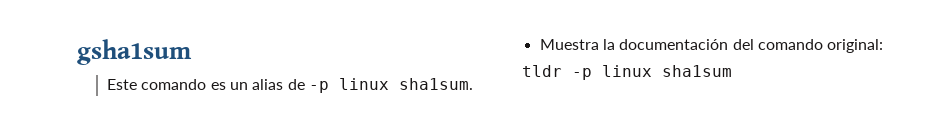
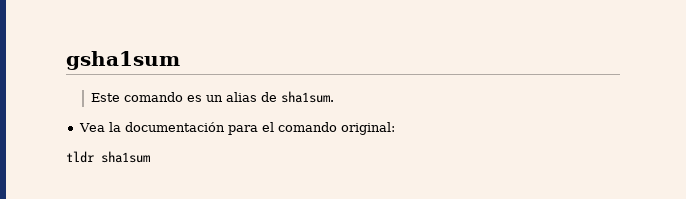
[308,78,389,93] -p linux -> (277, 97) none
[539,39,599,50] Muestra -> [78,123,105,132] Vea
[732,39,754,50] del -> [227,122,274,135] para el
[572,65,652,80] -p linux -> (94, 157) none

